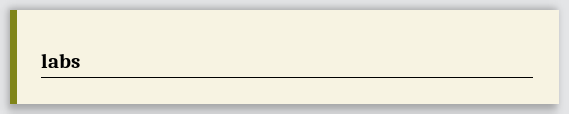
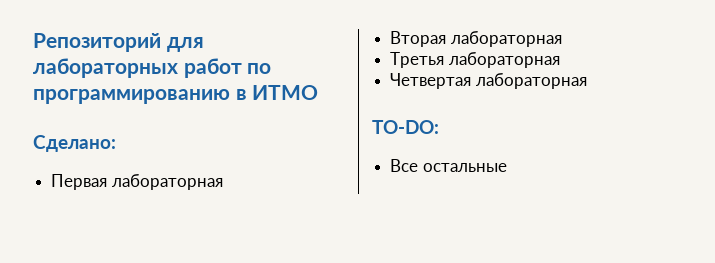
[41,53,80,68] labs -> [33,33,204,52] [33,58,272,78] [33,85,319,104] [33,135,116,152] [51,174,223,190] [390,31,562,47] [390,52,560,68] [390,73,587,89] [372,120,439,134] [390,159,507,172] Репозиторий для лабораторных работ по программированию в ИТМО // Сделано: // Первая лабораторная // Вторая лабораторная // Третья лабораторная // Четвертая лабораторная // TO-DO: // Все остальные

